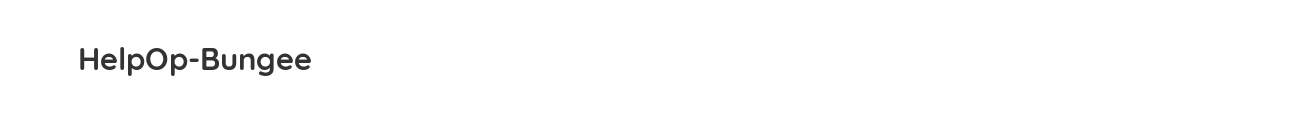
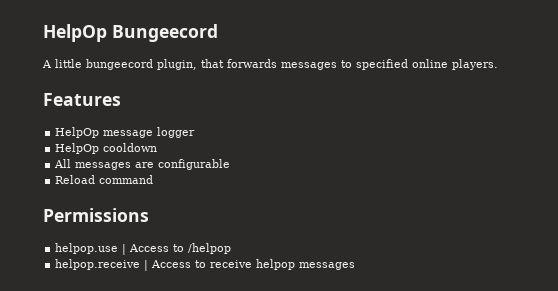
[78,47,312,76] HelpOp-Bungee -> [43,24,218,42] [42,59,498,70] [43,93,121,106] [55,127,196,138] [55,143,158,154] [54,159,231,170] [55,175,154,184] [43,208,149,222] [55,243,232,255] [55,259,356,271] HelpOp Bungeecord // A little bungeecord plugin, that forwards messages to specified online players. // Features // HelpOp message logger // HelpOp cooldown // All messages are configurable // Reload command // Permissions // helpop.use | Access to /helpop // helpop.receive | Access to receive helpop messages

